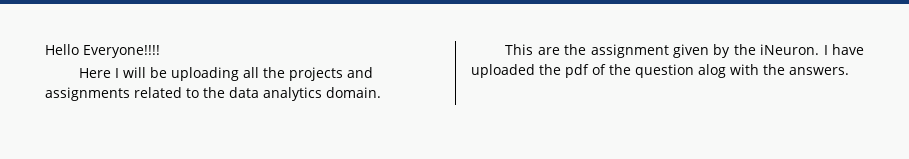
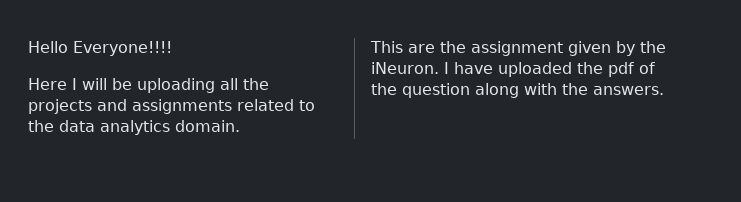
[698,64,726,78] alog -> [475,83,519,98] along

